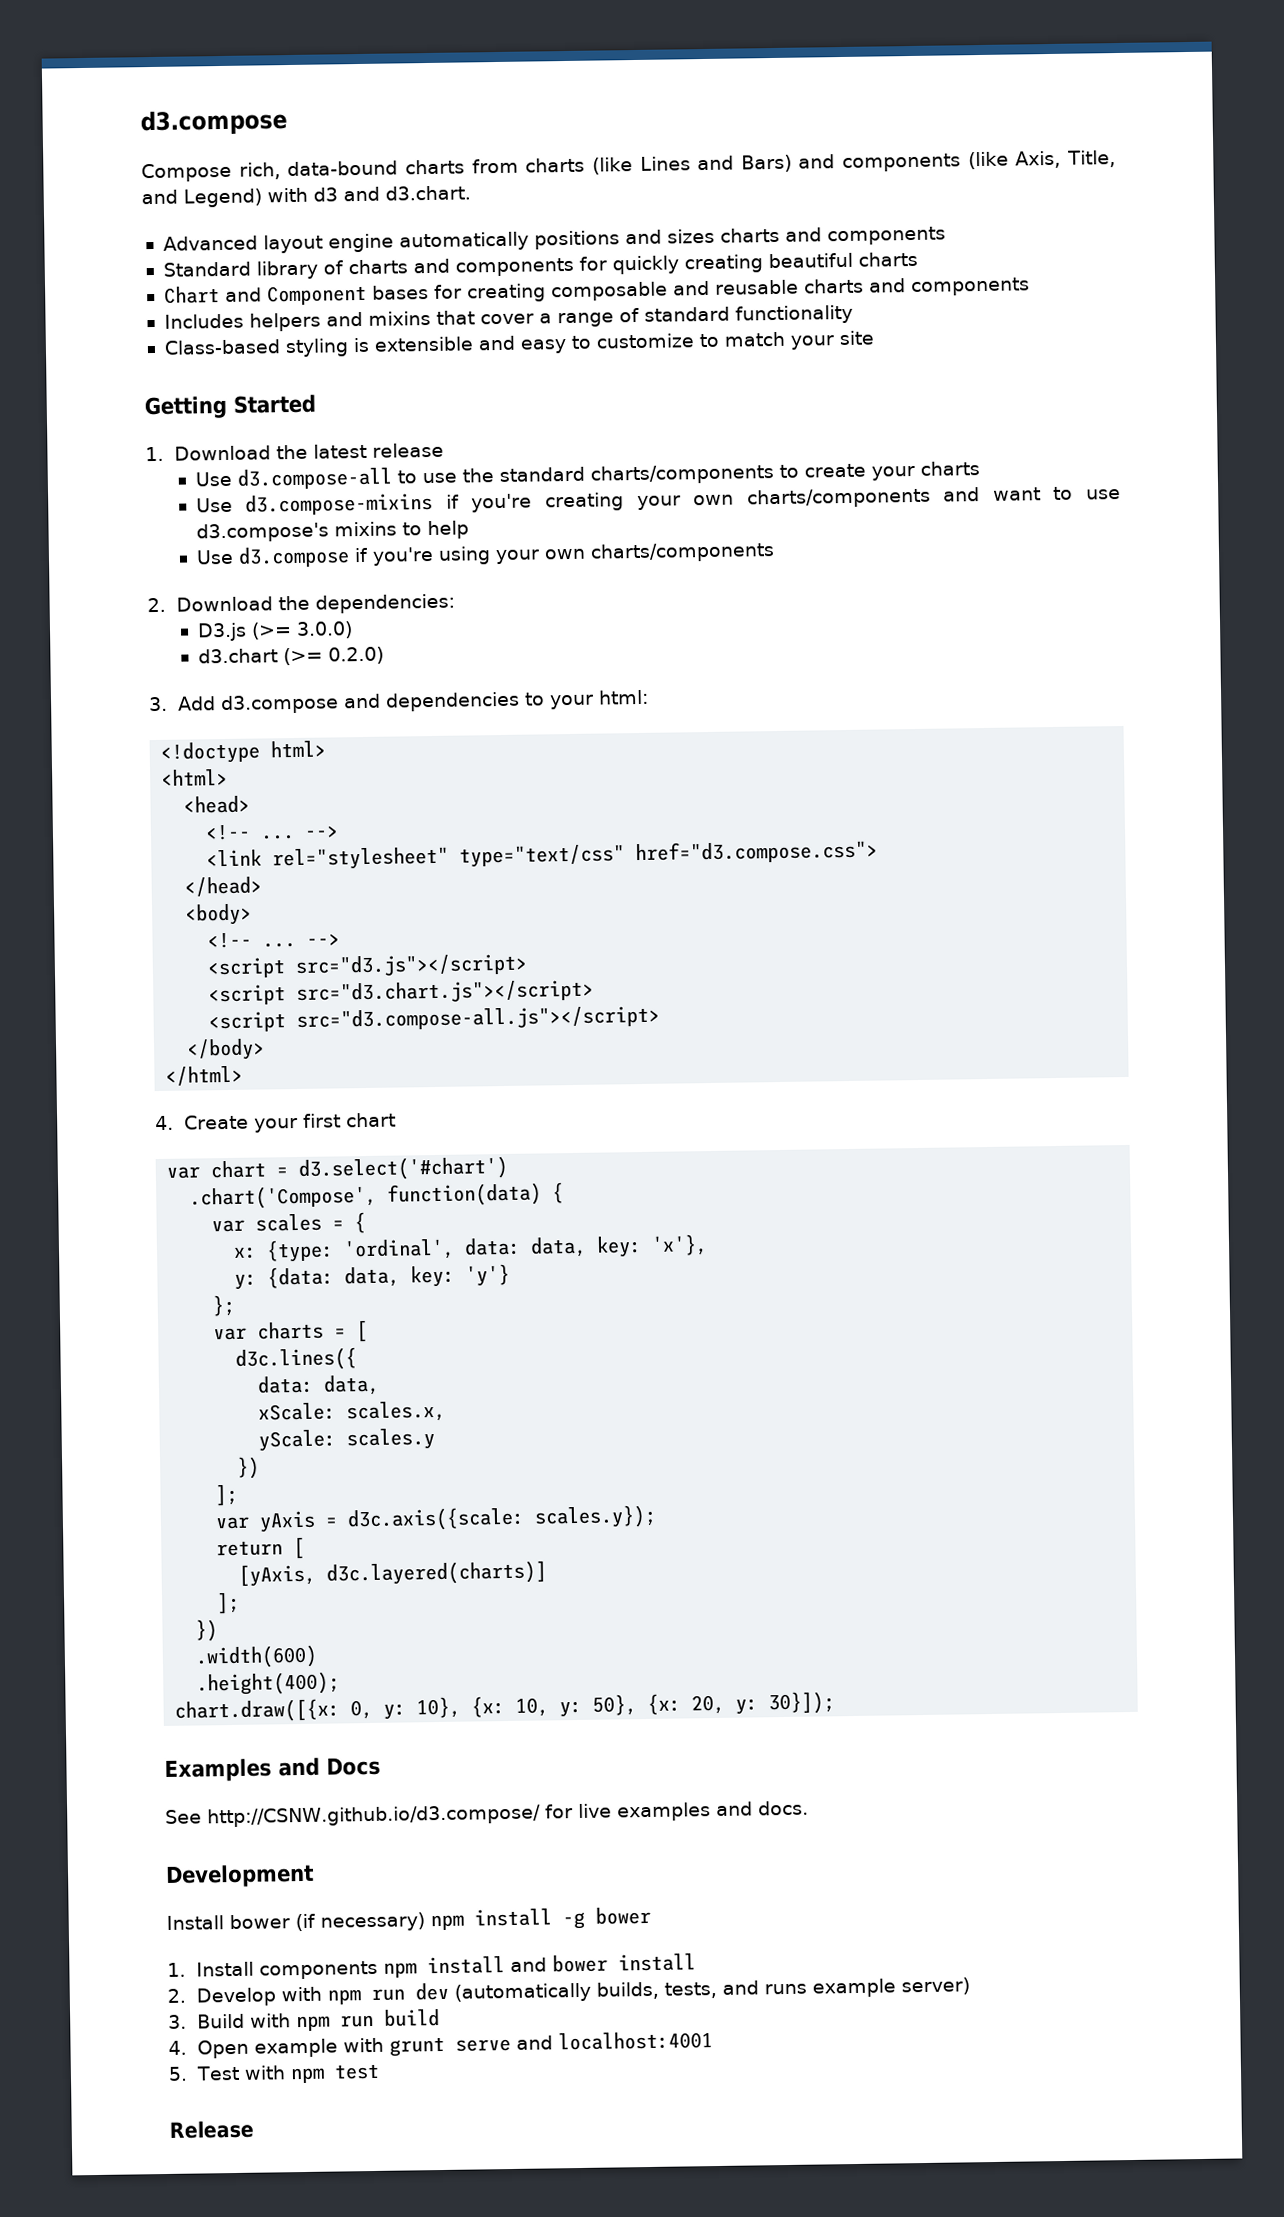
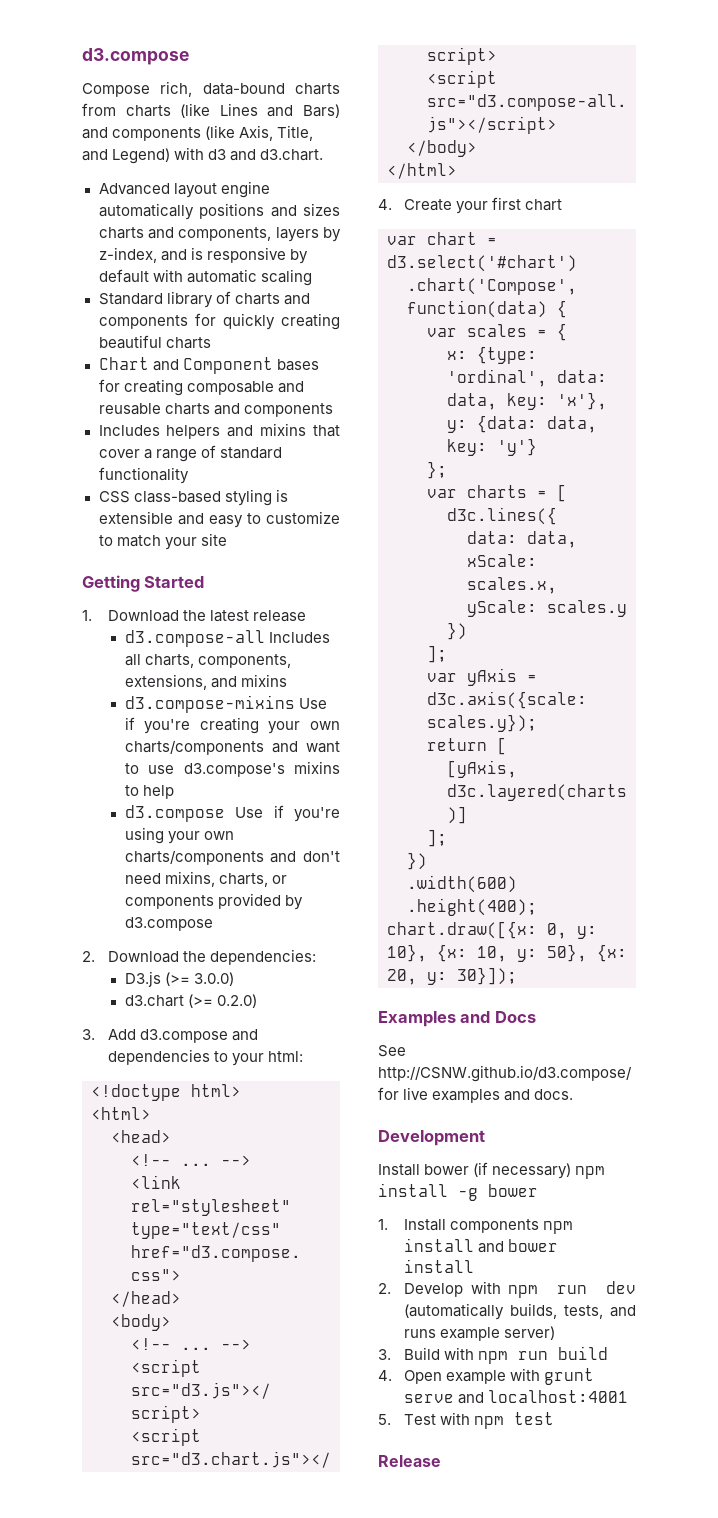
[826,226,946,246] components -> [178,227,341,242] [98,247,308,264] [98,269,312,286] components, layers by z-index, and is responsive by default with automatic scaling
[163,339,281,355] Class-based -> [98,491,221,503] CSS class-based
[194,461,980,490] [195,492,434,516] Use d3.compose-all to use the standard charts/components to create your charts // Use d3.compose-mixins -> [124,630,330,647] [124,654,291,668] [124,674,287,690] [124,695,327,713] d3.compose-all Includes all charts, components, extensions, and mixins // d3.compose-mixins Use
[195,546,350,568] Use d3.compose -> [124,805,264,822] d3.compose Use
(775, 552) none -> [270,851,340,863] [124,871,287,887] [124,893,303,910] [124,917,213,931] and don't need mixins, charts, or components provided by d3.compose

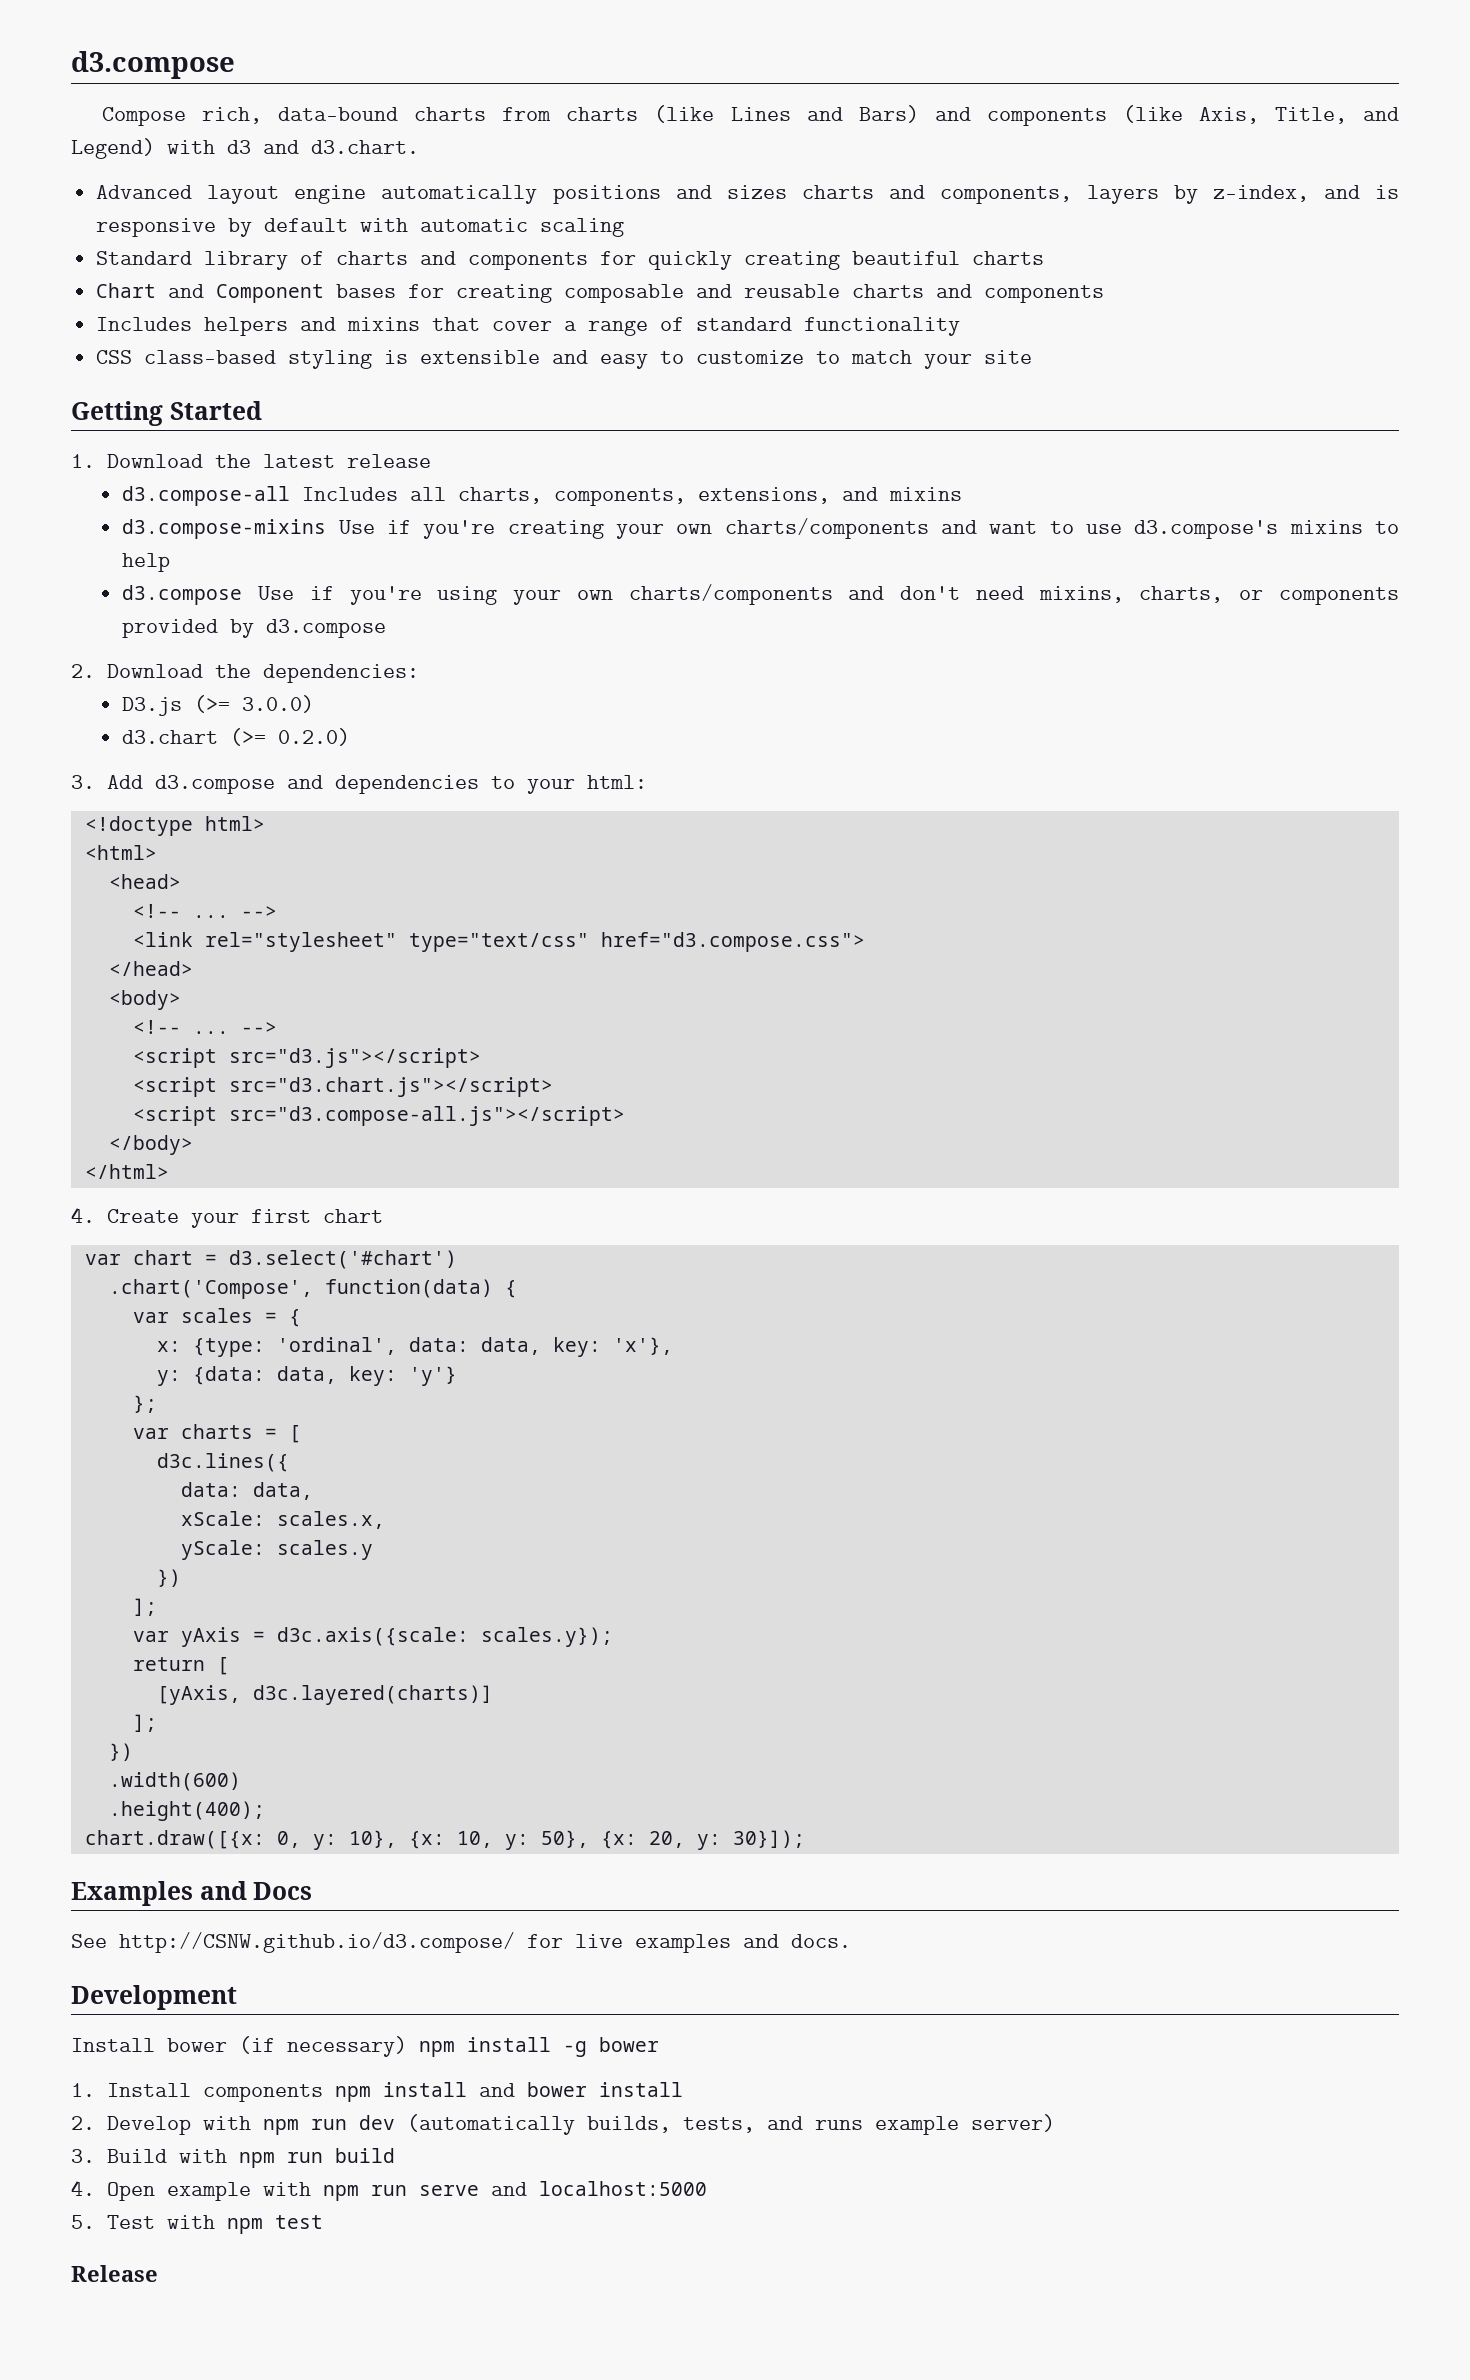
[544,1368,595,1385] grunt -> [322,2185,407,2201] npm run
[488,1390,629,1403] localhost:4001 -> [538,2181,707,2196] localhost:5000

